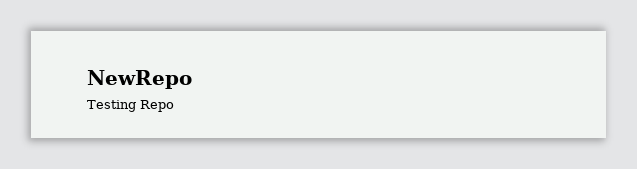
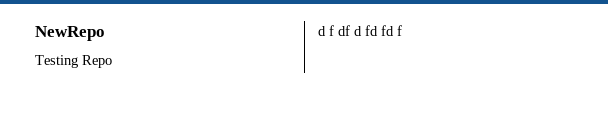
(174, 106) none -> [318,25,402,36] // d f df d fd fd f

